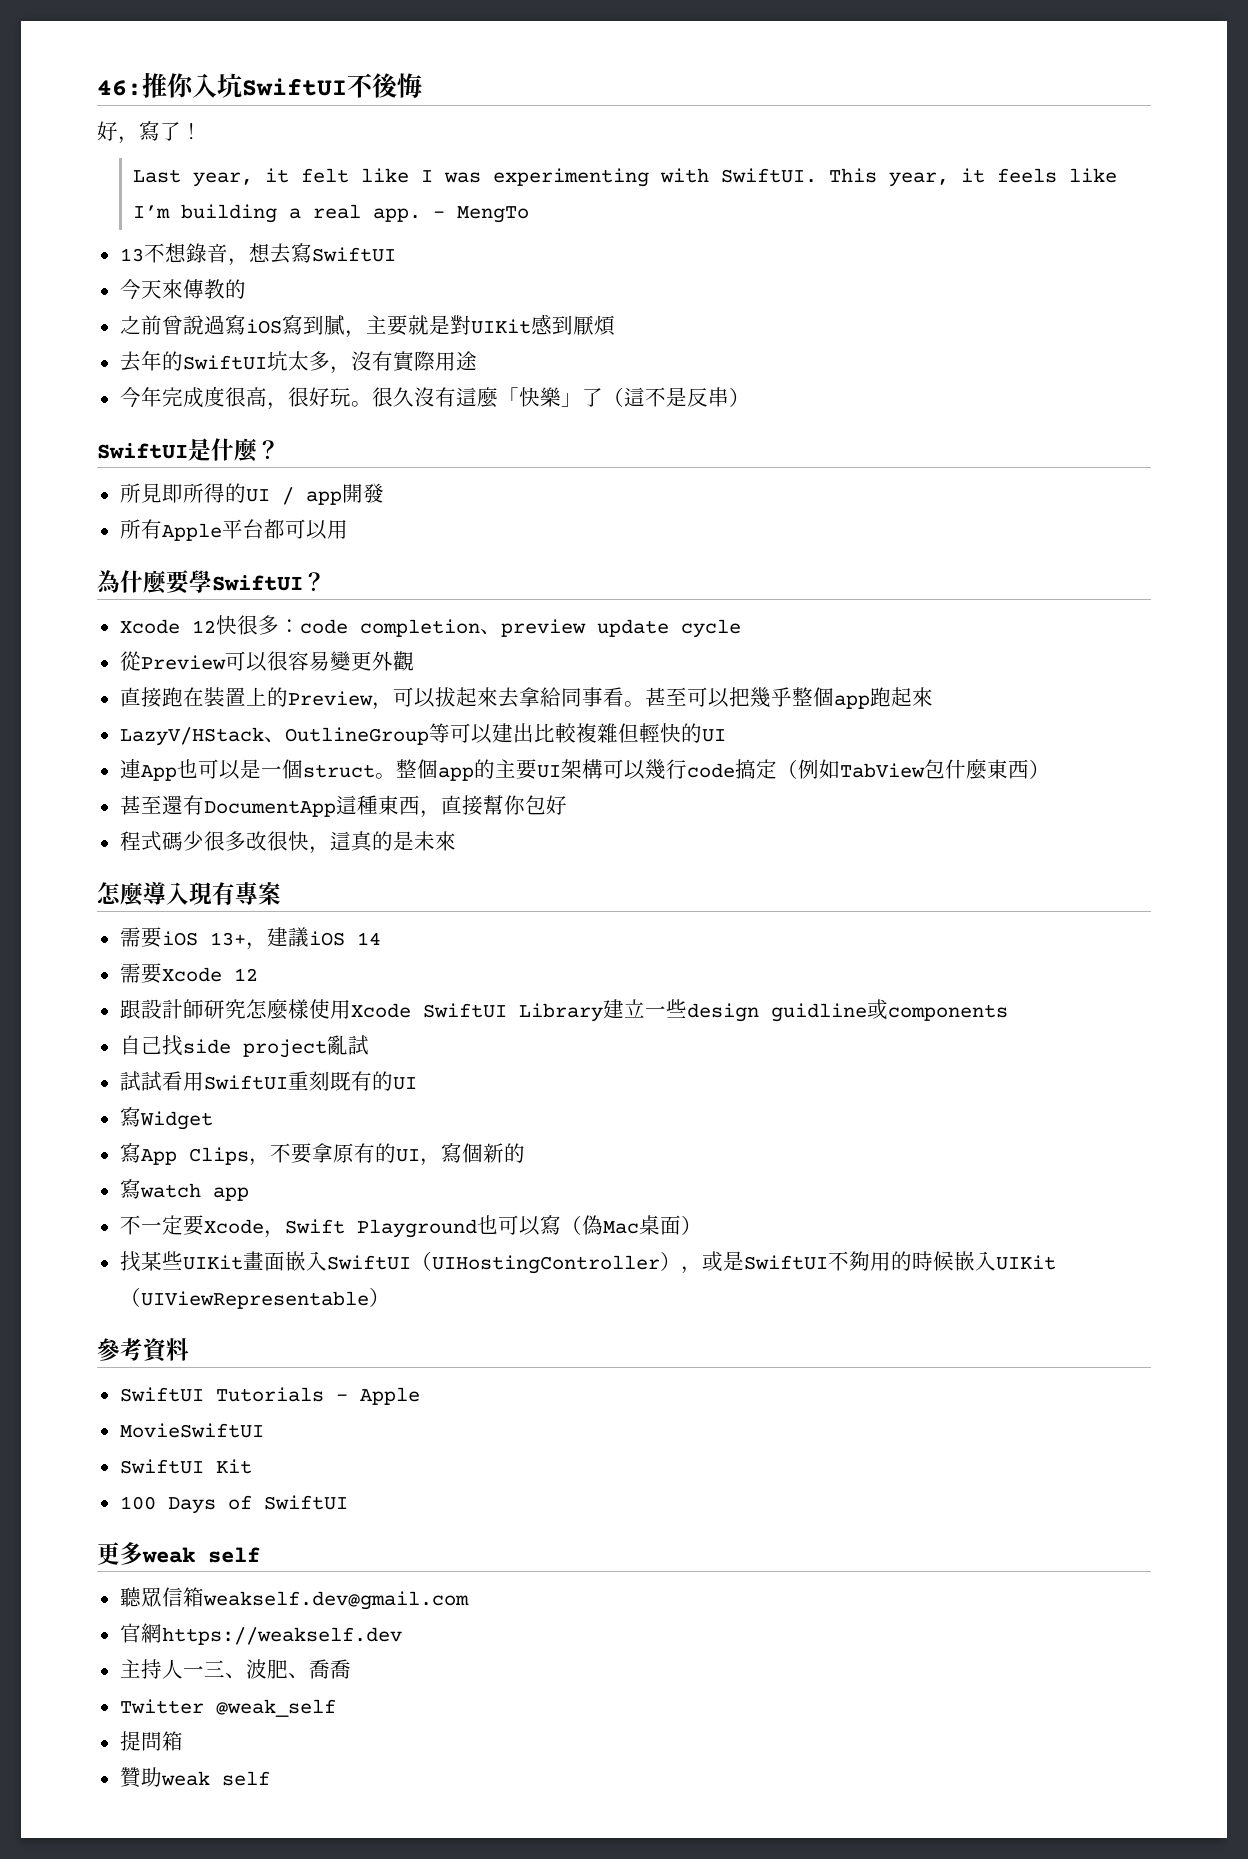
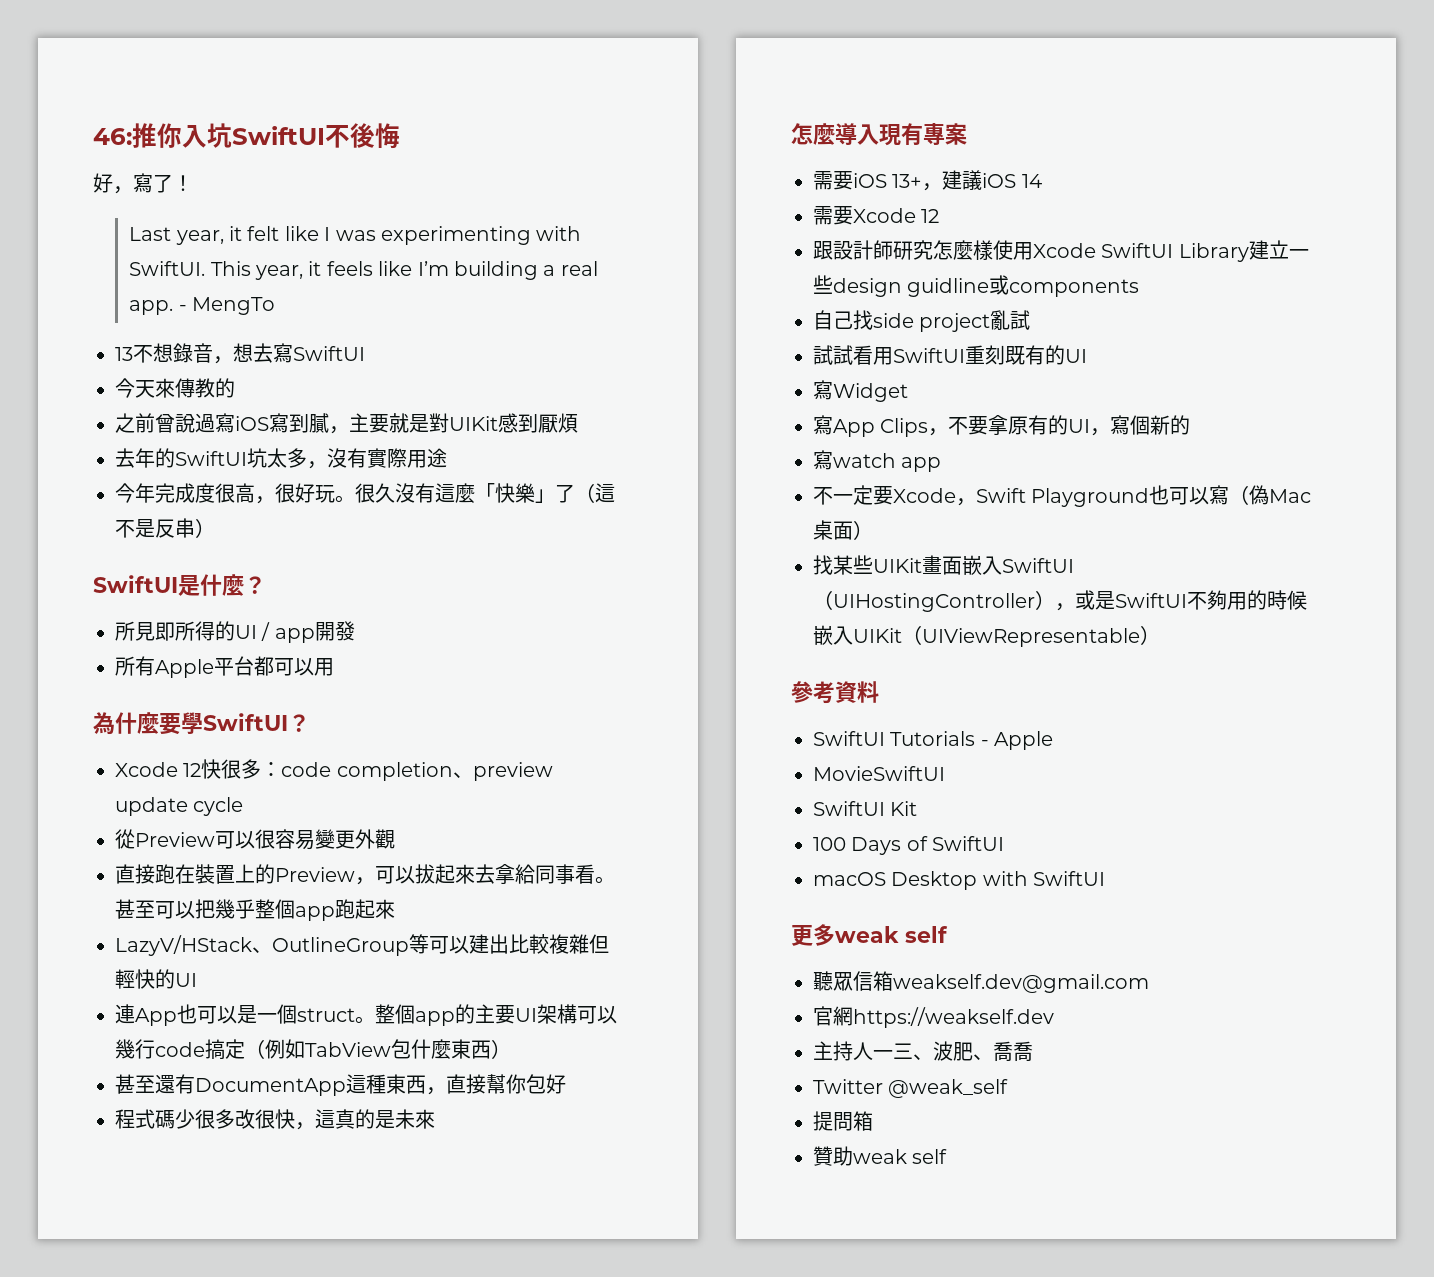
(348, 1502) none -> [813,871,1106,890] // macOS Desktop with SwiftUI

